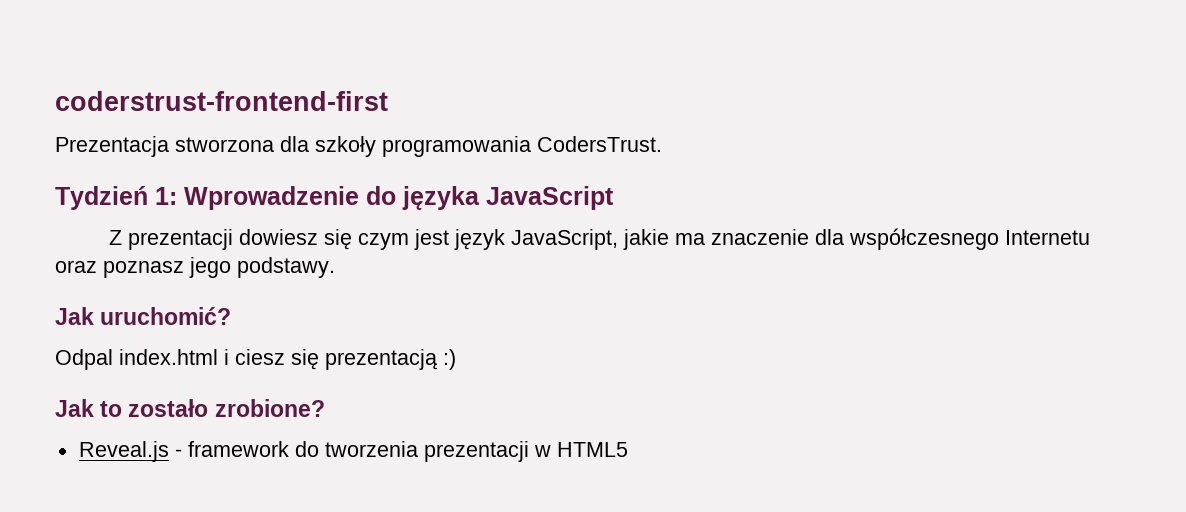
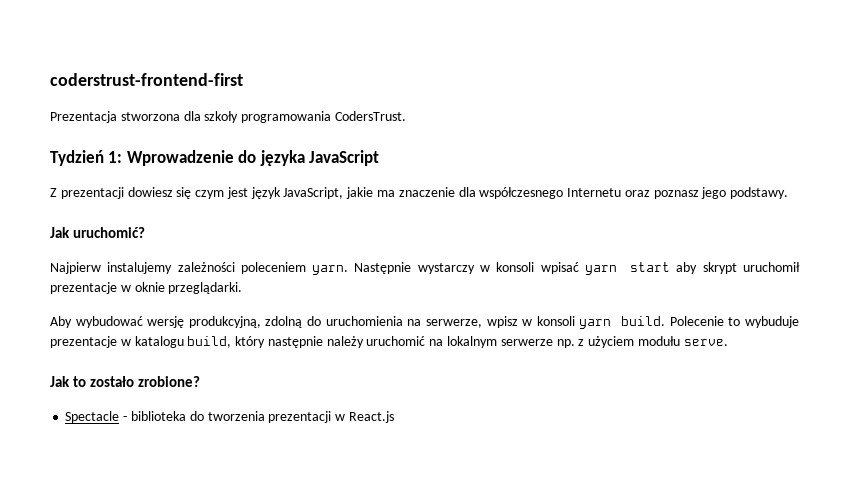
[55,349,456,370] Odpal index.html i ciesz się prezentacją :) -> [50,262,800,275] [50,282,243,294] [50,316,799,329] [50,336,728,348] Najpierw instalujemy zależności poleceniem yarn. Następnie wystarczy w konsoli wpisać yarn start aby skrypt uruchomił prezentacje w oknie przeglądarki. // Aby wybudować wersję produkcyjną, zdolną do uruchomienia na serwerze, wpisz w konsoli yarn build. Polecenie to wybuduje prezentacje w katalogu build, który następnie należy uruchomić na lokalnym serwerze np. z użyciem modułu serve.
[78,441,289,462] Reveal.js - framework -> [65,411,186,423] Spectacle - biblioteka
[556,442,628,457] HTML5 -> [348,411,394,423] React.js

